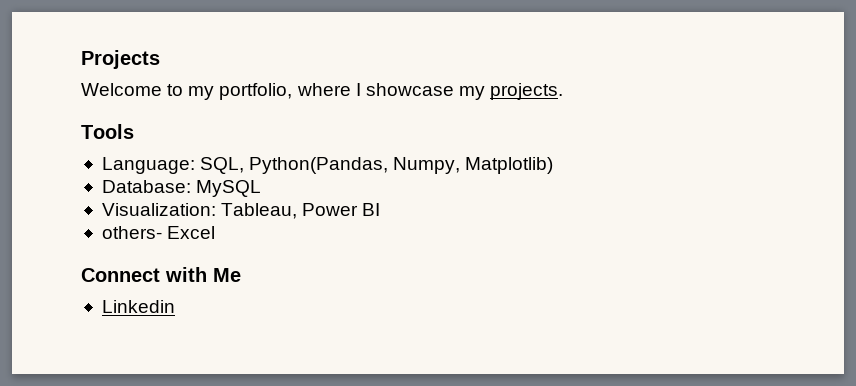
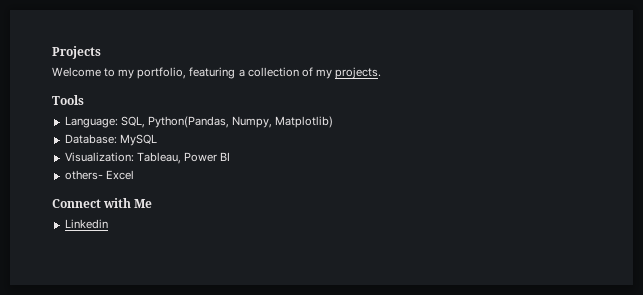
[296,83,454,96] where I showcase -> [189,67,313,79] featuring a collection of

